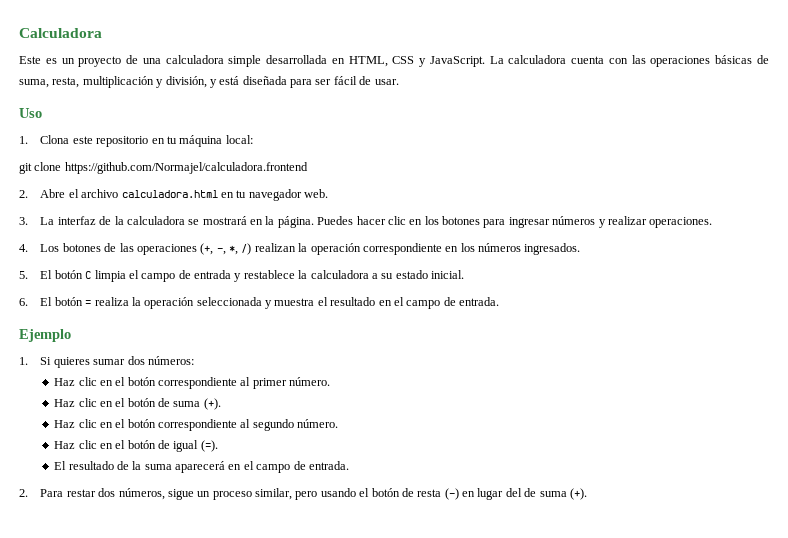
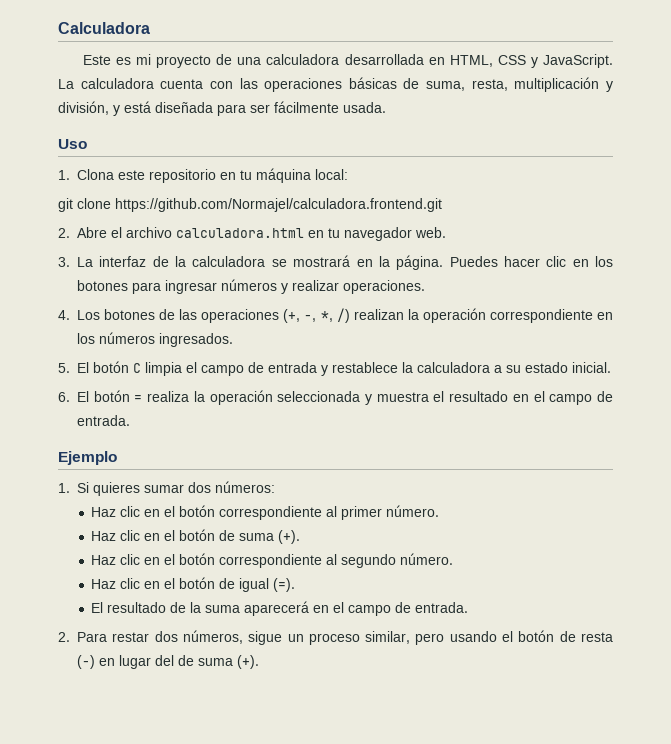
[61,58,75,64] un -> [136,54,152,65] mi
[228,55,262,67] simple -> (340, 59) none
[333,76,399,85] fácil de usar. -> [274,101,386,113] fácilmente usada.
[64,162,308,174] https://github.com/Normajel/calculadora.frontend -> [115,198,442,212] https://github.com/Normajel/calculadora.frontend.git

